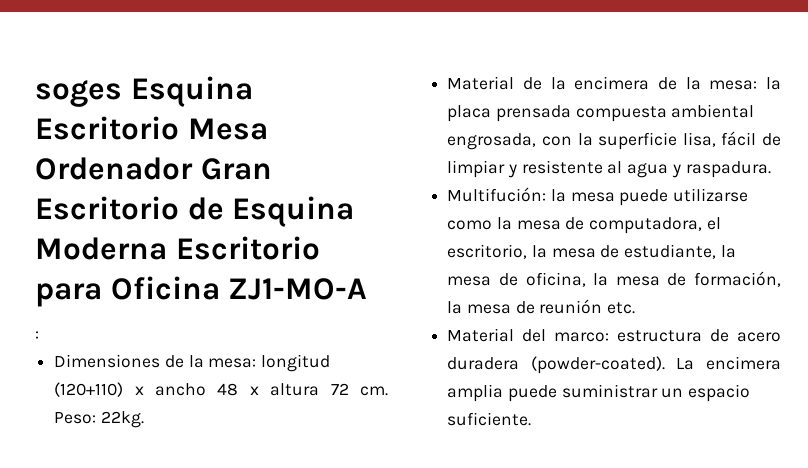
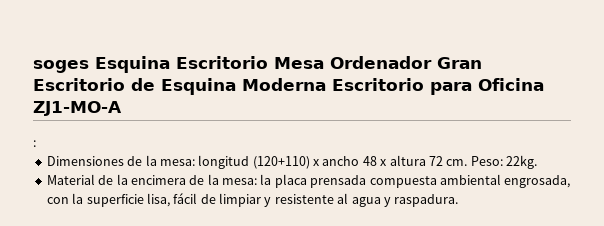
[447,187,749,206] [447,217,721,234] [447,244,736,259] [447,271,781,287] [447,299,636,314] [447,328,781,342] [447,356,781,374] [447,384,751,402] [447,412,532,426] // Multifución: la mesa puede utilizarse como la mesa de computadora, el escritorio, la mesa de estudiante, la mesa de oficina, la mesa de formación, la mesa de reunión etc. // Material del marco: estructura de acero duradera (powder-coated). La encimera amplia puede suministrar un espacio suficiente. -> (459, 200) none

